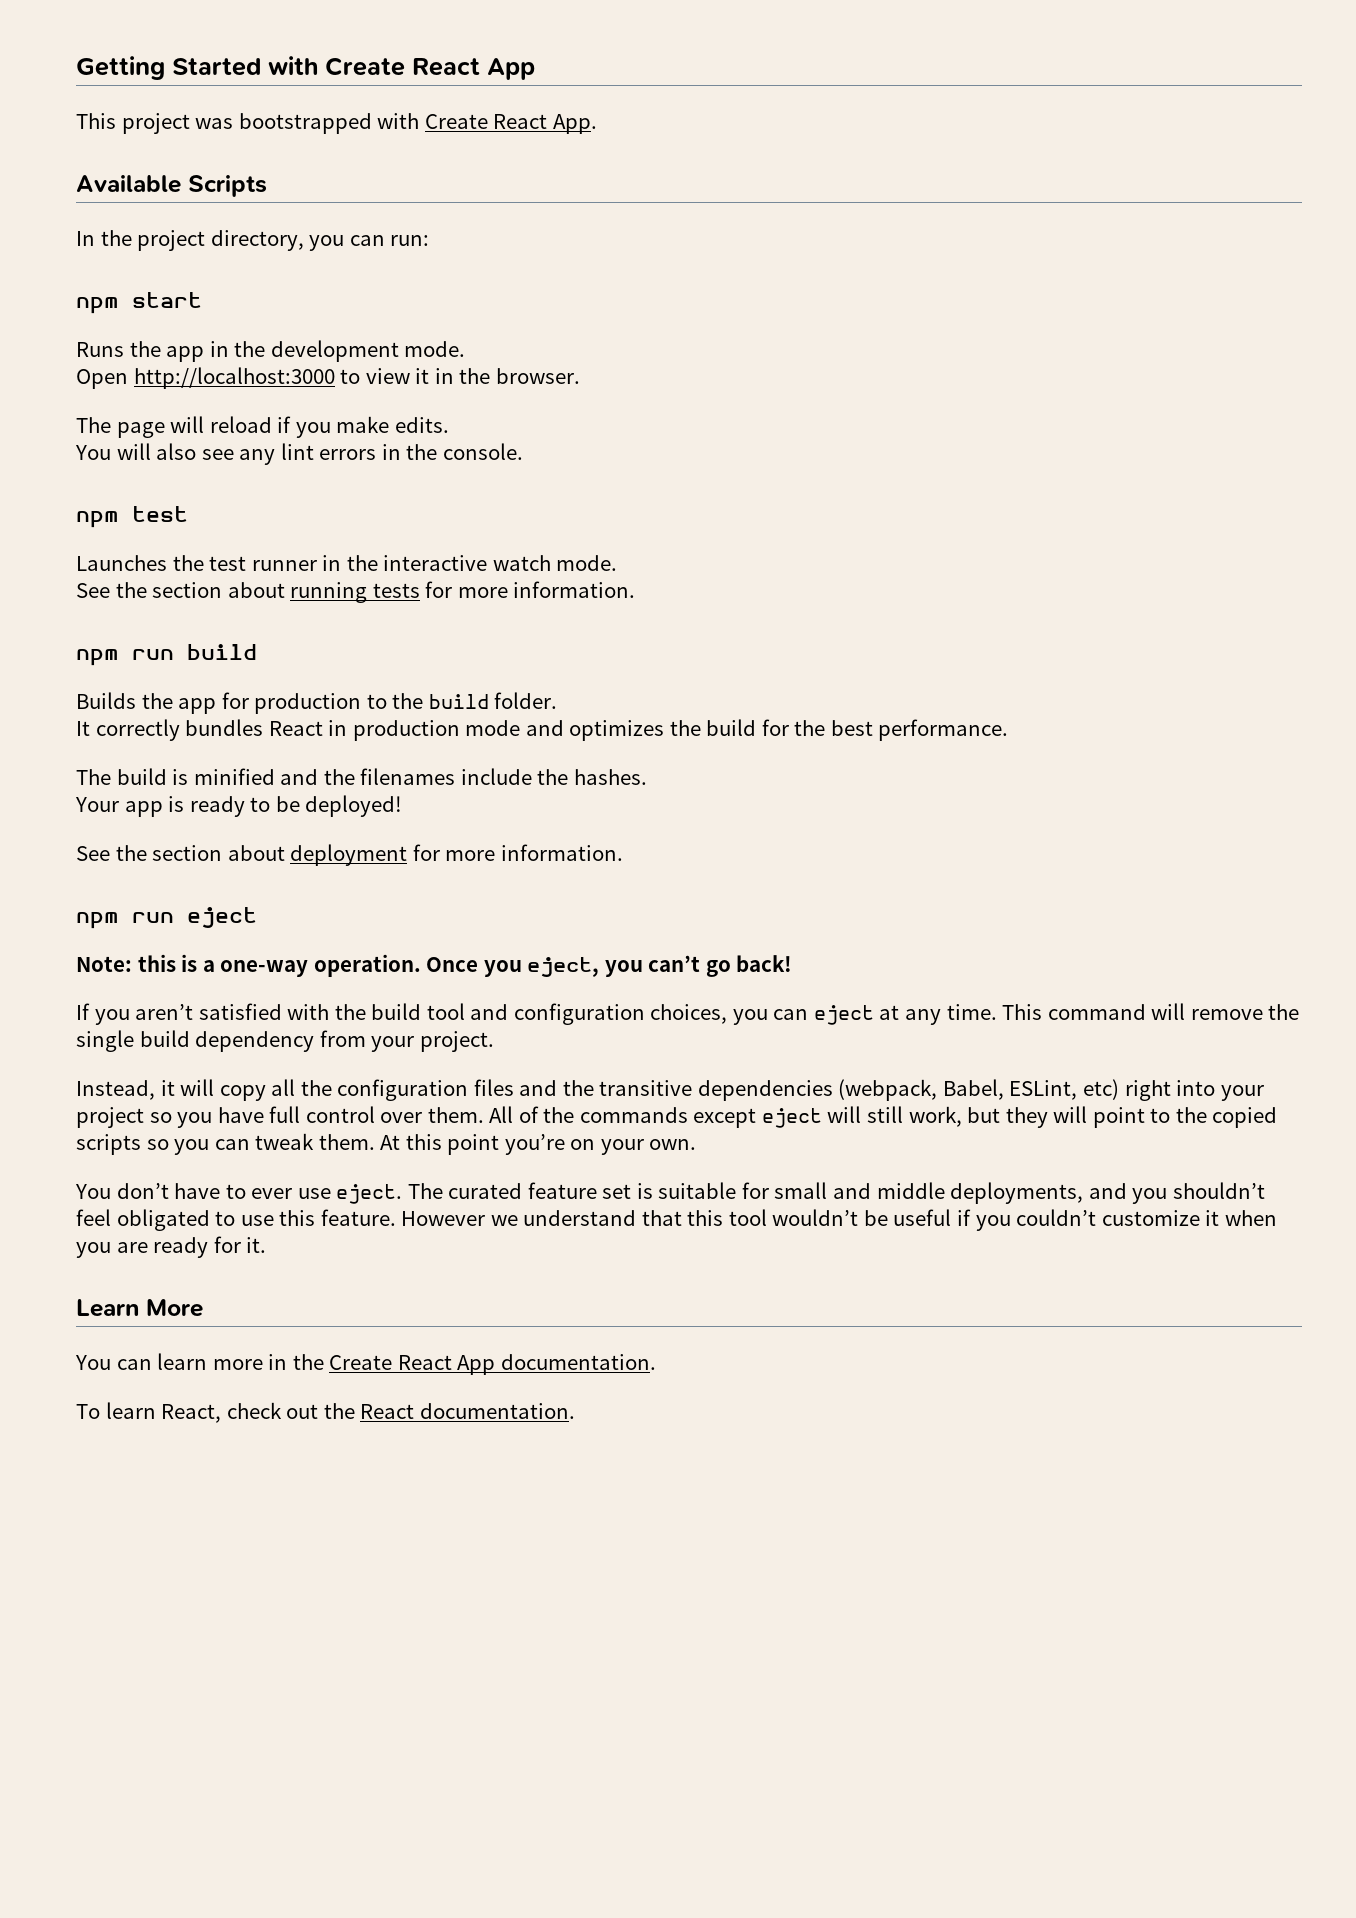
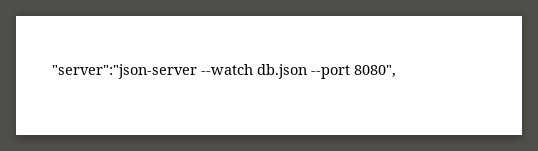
[76,56,535,80] [76,113,597,134] [76,175,267,197] [76,230,430,251] [76,292,202,314] [76,340,466,362] [76,367,580,389] [76,416,449,438] [75,443,523,465] [76,506,188,528] [76,555,618,571] [76,581,636,603] [76,644,257,666] [76,692,558,714] [76,719,1009,741] [76,768,647,785] [75,795,403,817] [76,844,623,866] [76,907,257,929] [76,954,793,977] [76,1003,1300,1025] [76,1030,494,1052] [76,1079,1264,1101] [76,1106,1278,1128] [76,1133,697,1155] [75,1182,1265,1204] [76,1209,1277,1231] [76,1236,267,1258] [76,1299,203,1317] [75,1353,656,1375] [76,1402,575,1423] Getting Started with Create React App // This project was bootstrapped with Create React App. // Available Scripts // In the project directory, you can run: // npm start // Runs the app in the development mode. // Open http://localhost:3000 to view it in the browser. // The page will reload if you make edits. // You will also see any lint errors in the console. // npm test // Launches the test runner in the interactive watch mode. // See the section about running tests for more information. // npm run build // Builds the app for production to the build folder. // It correctly bundles React in production mode and optimizes the build for the best performance. // The build is minified and the filenames include the hashes. // Your app is ready to be deployed! // See the section about deployment for more information. // npm run eject // Note: this is a one-way operation. Once you eject, you can’t go back! // If you aren’t satisfied with the build tool and configuration choices, you can eject at any time. This command will remove the single build dependency from your project. // Instead, it will copy all the configuration files and the transitive dependencies (webpack, Babel, ESLint, etc) right into your project so you have full control over them. All of the commands except eject will still work, but they will point to the copied scripts so you can tweak them. At this point you’re on your own. // You don’t have to ever use eject. The curated feature set is suitable for small and middle deployments, and you shouldn’t feel obligated to use this feature. However we understand that this tool wouldn’t be useful if you couldn’t customize it when you are ready for it. // Learn More // You can learn more in the Create React App documentation. // To learn React, check out the React documentation. -> [52,64,396,79] "server":"json-server --watch db.json --port 8080",

